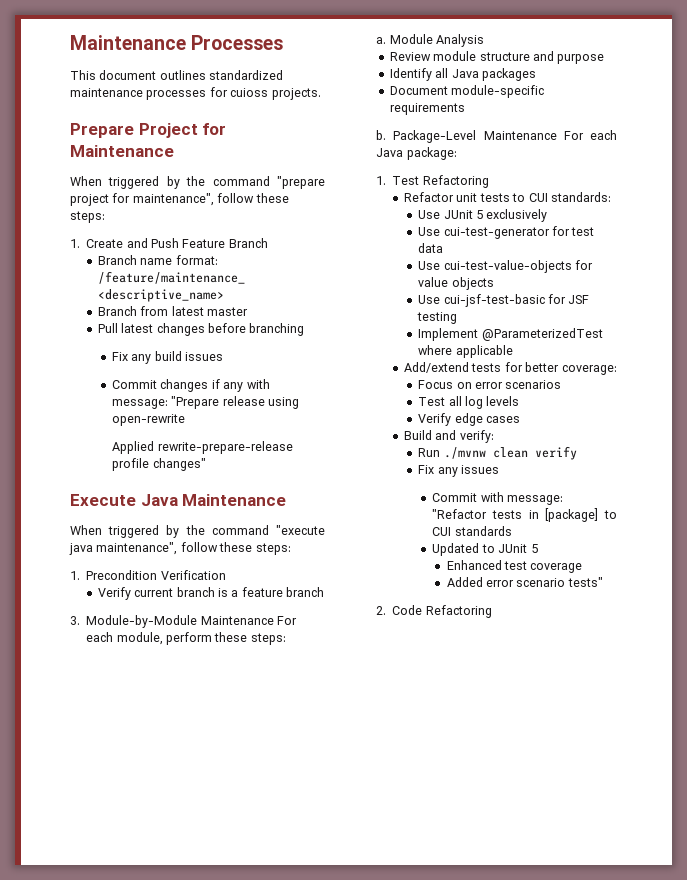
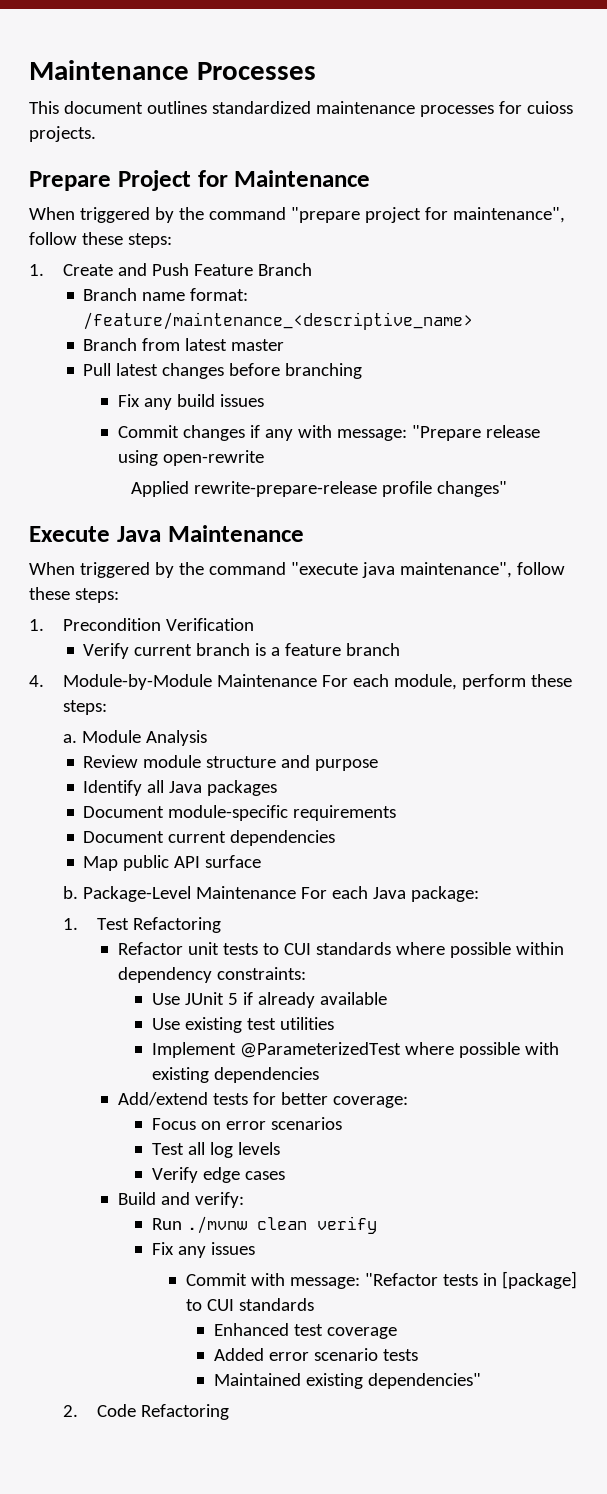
[70,616,80,625] 3. -> [29,675,44,687] 4.
(465, 109) none -> [83,830,336,846] [83,855,262,871] // Document current dependencies // Map public API surface
[550,192,611,202] [418,209,548,222] [418,226,595,239] [418,243,444,253] [418,260,593,273] [418,277,494,290] [418,294,590,307] [417,312,458,324] standards: // Use JUnit 5 exclusively // Use cui-test-generator for test data // Use cui-test-value-objects for value objects // Use cui-jsf-test-basic for JSF testing -> [315,942,564,958] [117,967,306,983] [151,992,387,1008] [151,1017,334,1033] standards where possible within dependency constraints: // Use JUnit 5 if already available // Use existing test utilities
[455,345,513,358] applicable -> [458,1042,559,1058] [151,1067,319,1083] possible with existing dependencies
[432,543,538,556] // Updated to JUnit 5 -> (314, 1304) none
[567,577,603,587] tests" -> [383,1349,419,1361] [214,1373,482,1389] tests // Maintained existing dependencies"

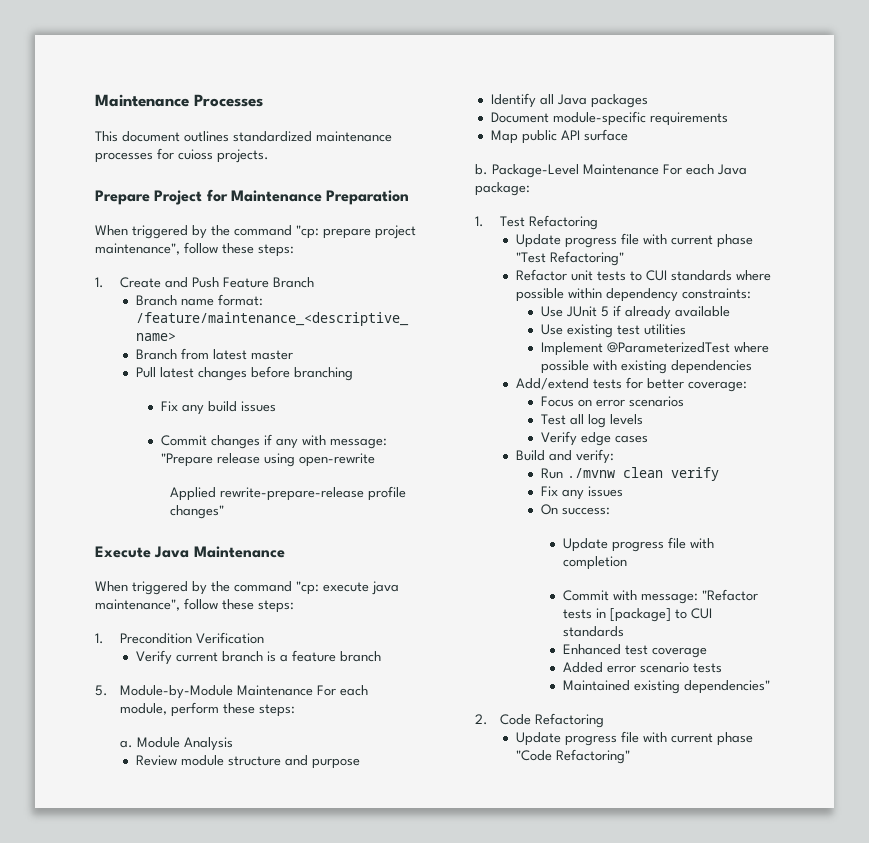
[29,207,448,223] // When triggered by the command "prepare project for -> [326,190,410,205] [95,225,416,239] Preparation // When triggered by the command "cp: prepare project
[290,562,358,575] "execute -> [296,581,369,595] "cp: execute
[29,675,44,687] 4. -> [95,685,108,696] 5.
[83,830,336,846] // Document current dependencies -> (729, 119) none
(222, 925) none -> [516,233,754,248] [516,251,625,266] // Update progress file with current phase "Test Refactoring"
(255, 1248) none -> [541,504,611,515] [563,537,715,552] [563,556,628,570] // On success: // Update progress file with completion
(230, 1412) none -> [516,731,754,746] [516,749,631,764] // Update progress file with current phase "Code Refactoring"

